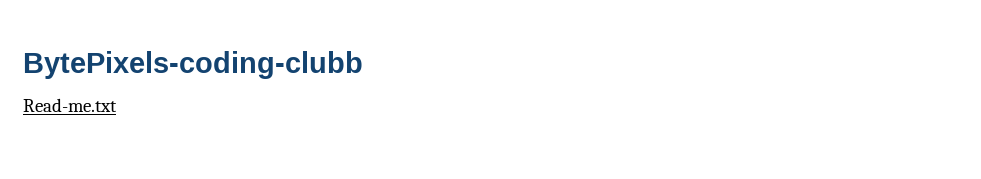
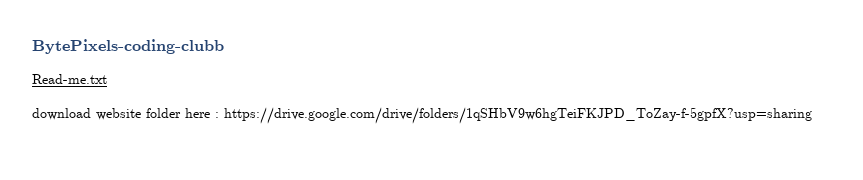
(117, 105) none -> [32,107,812,124] // download website folder here : https://drive.google.com/drive/folders/1qSHbV9w6hgTeiFKJPD_ToZay-f-5gpfX?usp=sharing

